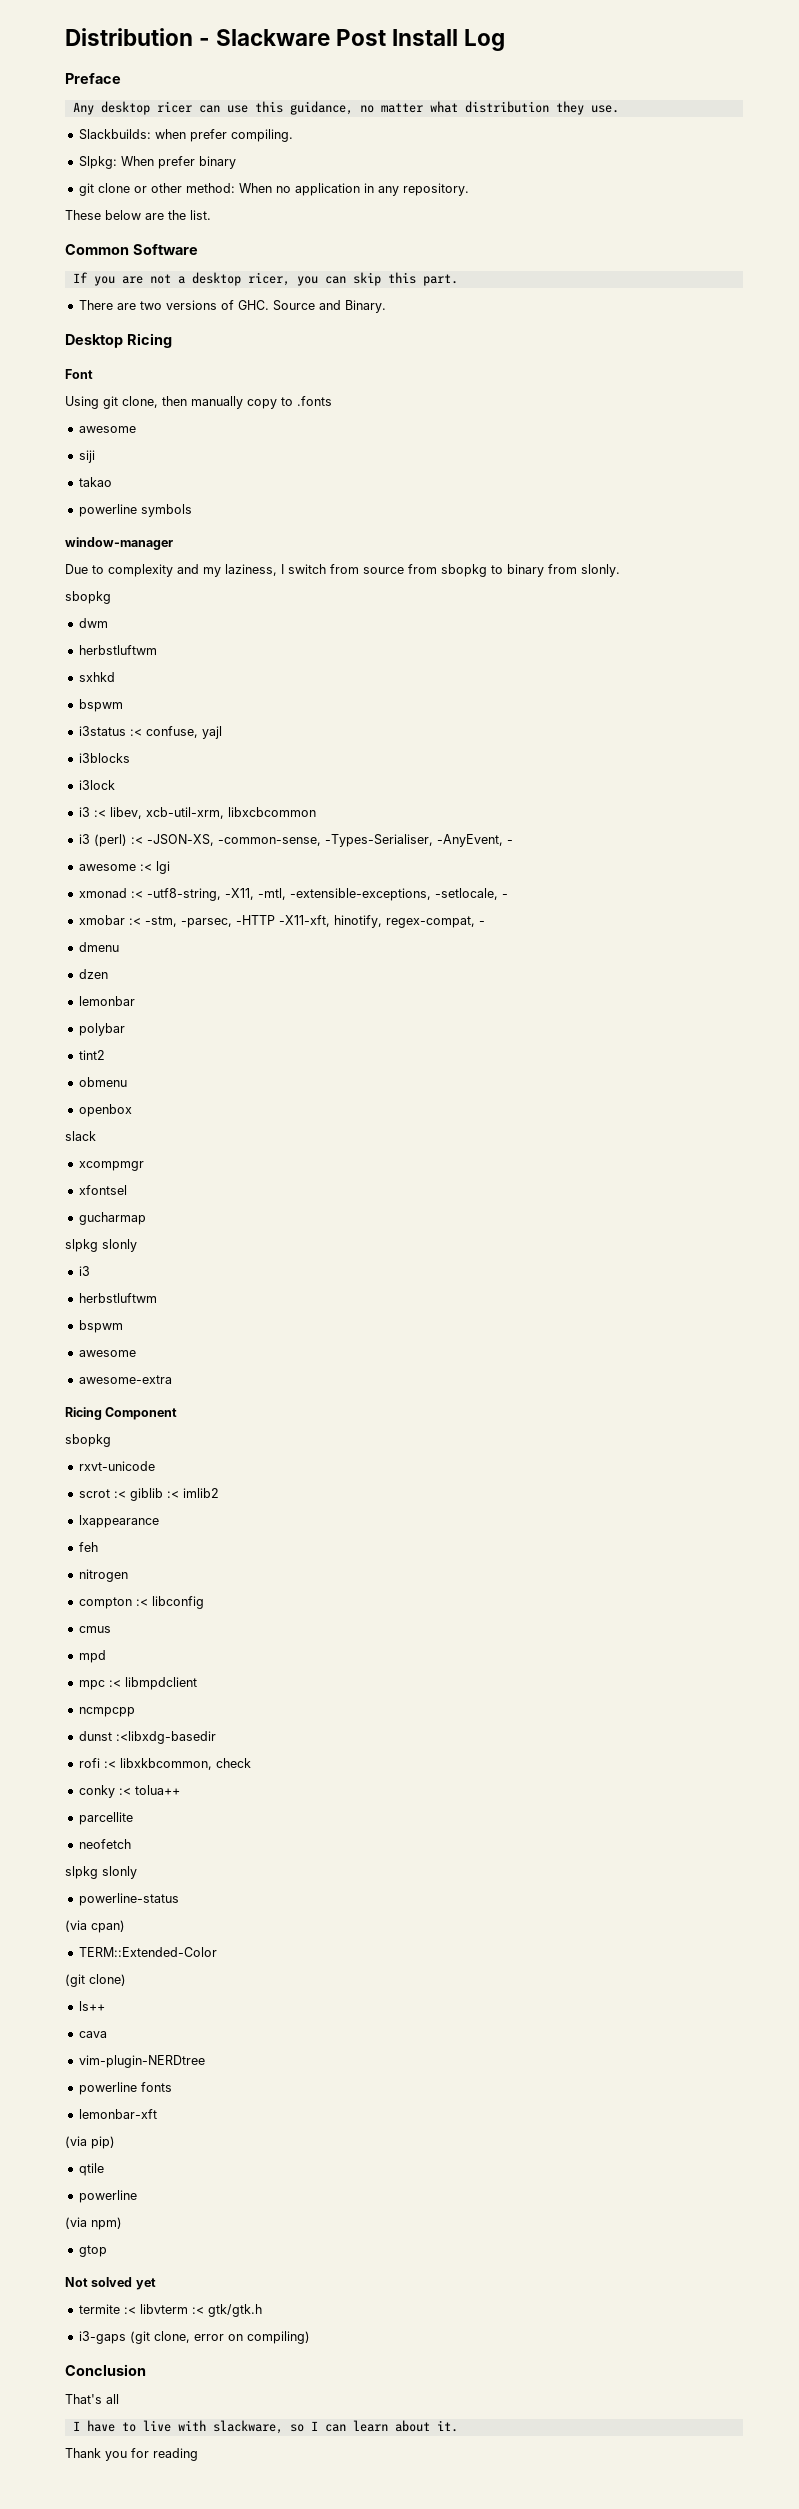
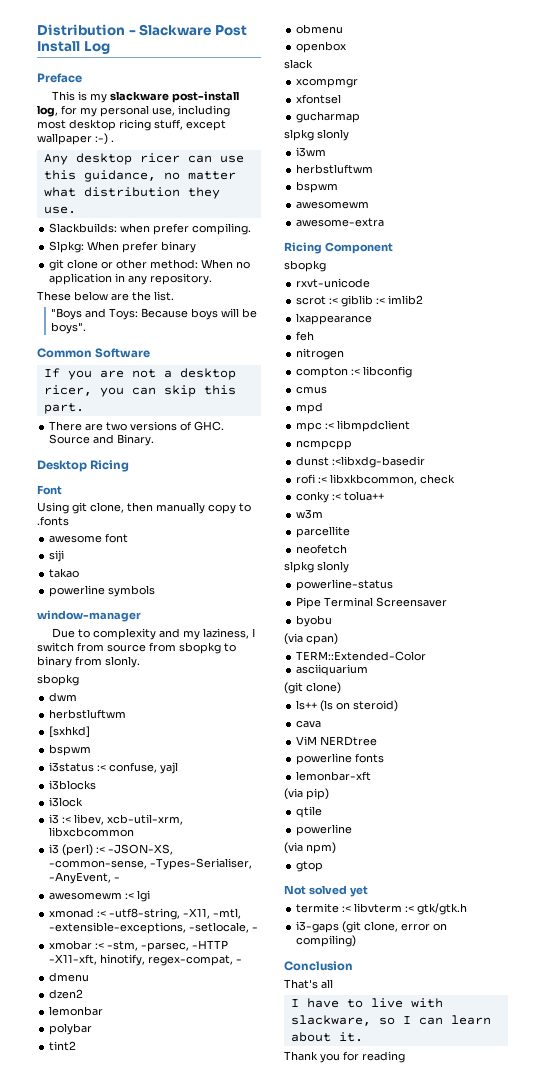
(121, 78) none -> [52,91,240,103] [37,105,230,117] [37,119,226,131] [37,133,114,145] // This is my slackware post-install log, for my personal use, including most desktop ricing stuff, except wallpaper :-) .
(211, 215) none -> [51,308,258,320] [51,322,87,334] // "Boys and Toys: Because boys will be boys".
(136, 429) none -> [105,533,129,543] font
[78,672,115,682] sxhkd -> [49,726,91,738] [sxhkd]
[78,864,136,871] awesome -> [49,892,123,900] awesomewm
[78,969,108,979] dzen -> [49,989,84,999] dzen2
[78,1266,90,1276] i3 -> [296,147,327,157] i3wm
[78,1350,136,1357] awesome -> [296,201,370,209] awesomewm
(180, 1790) none -> [296,509,324,519] // w3m
(179, 1899) none -> [296,597,448,609] [296,615,333,627] // Pipe Terminal Screensaver // byobu
(217, 1952) none -> [296,664,369,676] // asciiquarium
(105, 2006) none -> [320,700,399,712] (ls on steroid)
[78,2055,205,2068] vim-plugin-NERDtree -> [296,736,378,746] ViM NERDtree

